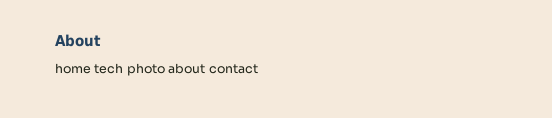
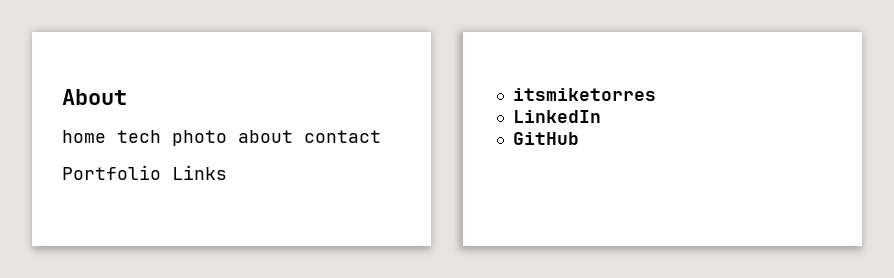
(258, 69) none -> [62,165,227,180] [512,88,656,101] [512,110,601,123] [512,132,579,145] // Portfolio Links // itsmiketorres // LinkedIn // GitHub

